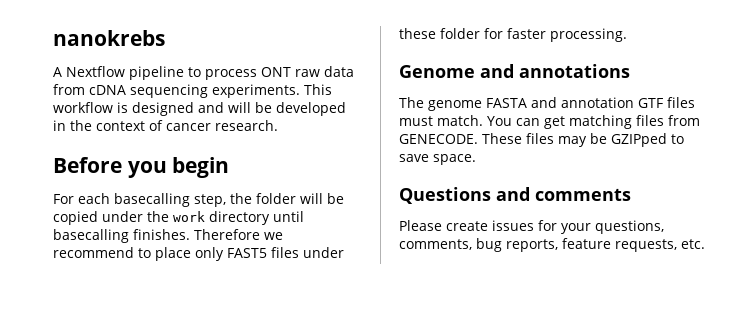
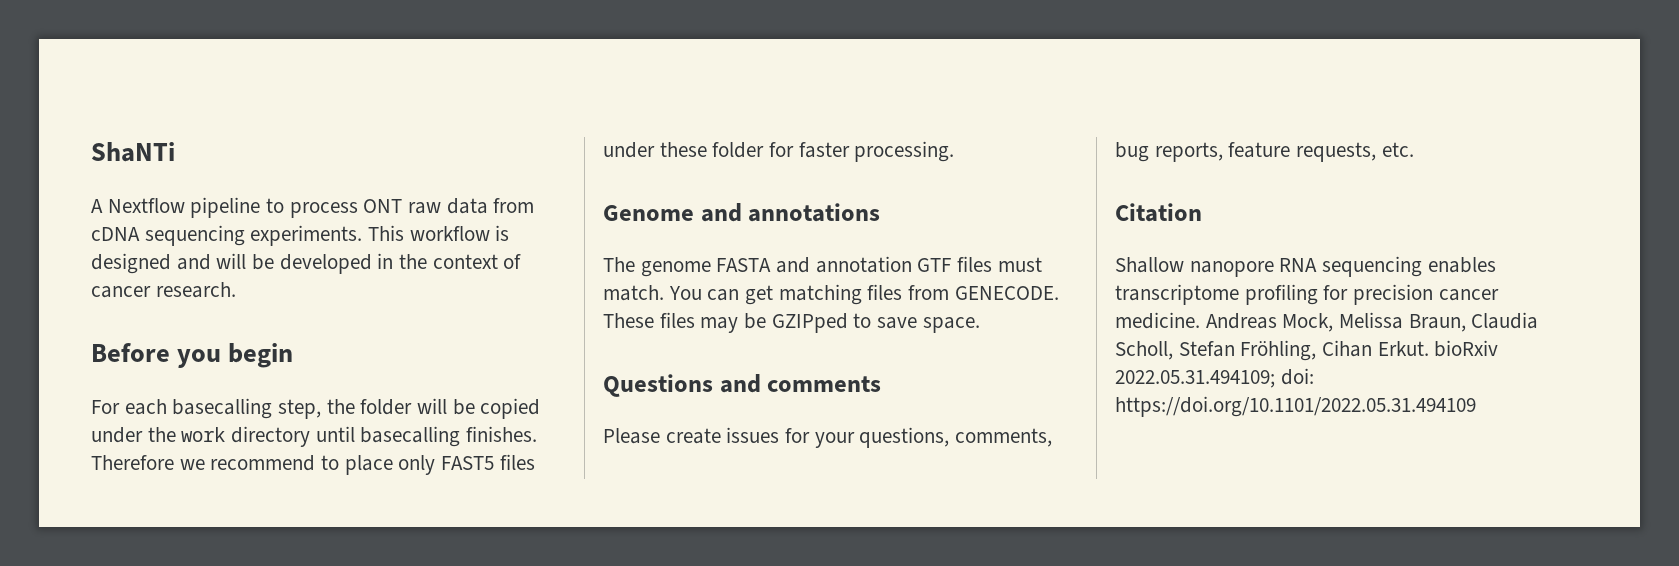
[53,30,165,46] nanokrebs -> [91,142,175,162] ShaNTi
(705, 244) none -> [1115,203,1202,222] [1115,256,1496,277] [1115,284,1499,305] [1115,312,1539,332] [1115,340,1499,361] [1115,368,1314,388] [1115,396,1476,417] // Citation // Shallow nanopore RNA sequencing enables transcriptome profiling for precision cancer medicine. Andreas Mock, Melissa Braun, Claudia Scholl, Stefan Fröhling, Cihan Erkut. bioRxiv 2022.05.31.494109; doi: https://doi.org/10.1101/2022.05.31.494109

